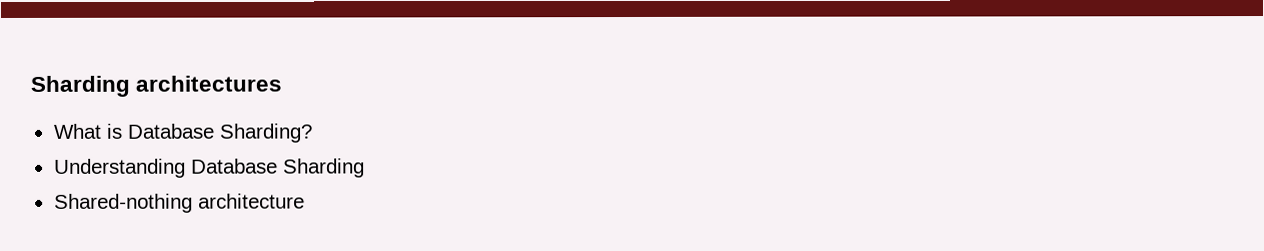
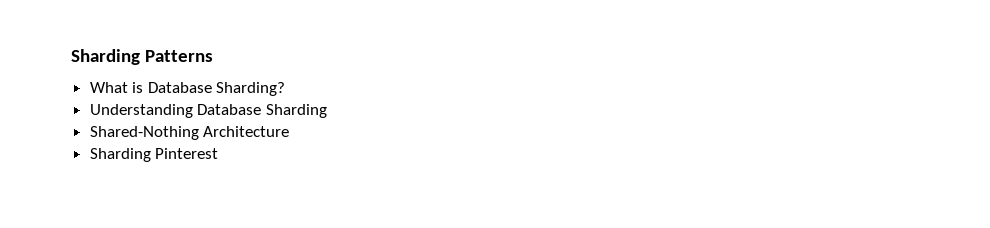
[30,75,283,97] Sharding architectures -> [71,49,213,65] Sharding Patterns
[53,193,305,213] Shared-nothing architecture -> [89,126,290,140] [89,148,219,162] Shared-Nothing Architecture // Sharding Pinterest

